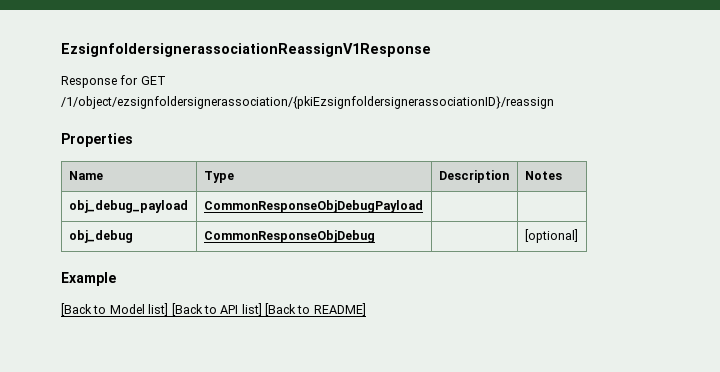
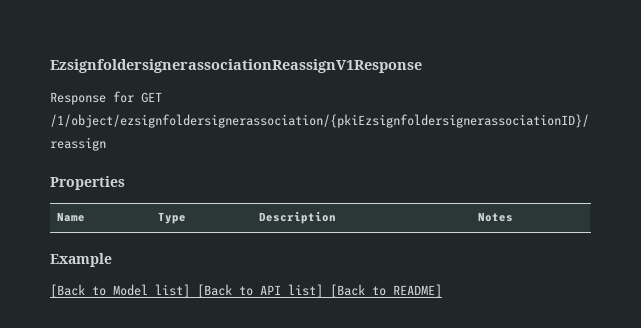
[68,200,188,213] [203,200,423,213] [68,230,133,243] [203,230,375,243] [524,229,578,243] // obj_debug_payload | CommonResponseObjDebugPayload | | // obj_debug | CommonResponseObjDebug | | [optional] -> (513, 217) none

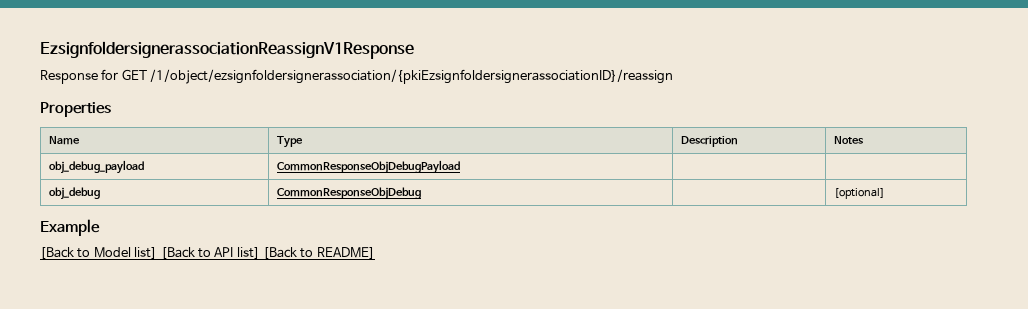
(513, 217) none -> [49,160,145,174] [277,160,461,174] [49,187,101,200] [277,187,422,200] [834,188,886,199] // obj_debug_payload | CommonResponseObjDebugPayload | | // obj_debug | CommonResponseObjDebug | | [optional]

